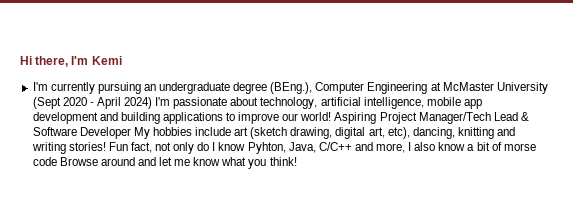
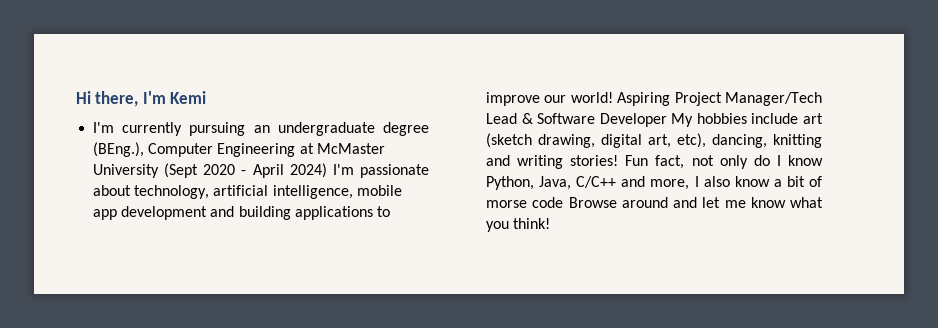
[247,142,286,154] Pyhton, -> [486,176,535,190] Python,

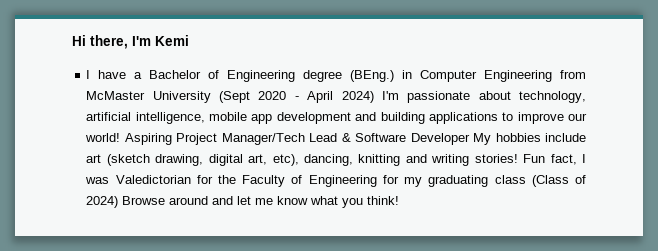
[93,122,429,136] [93,142,145,157] I'm currently pursuing an undergraduate degree (BEng.), -> [86,70,413,82] I have a Bachelor of Engineering degree (BEng.) in
[299,143,314,154] at -> [560,70,587,79] from
[691,155,823,169] [486,176,822,190] [486,197,564,208] not only do I know Python, Java, C/C++ and more, I also know a bit of morse code -> [581,154,586,163] [85,175,587,187] [86,196,119,208] I was Valedictorian for the Faculty of Engineering for my graduating class (Class of 2024)

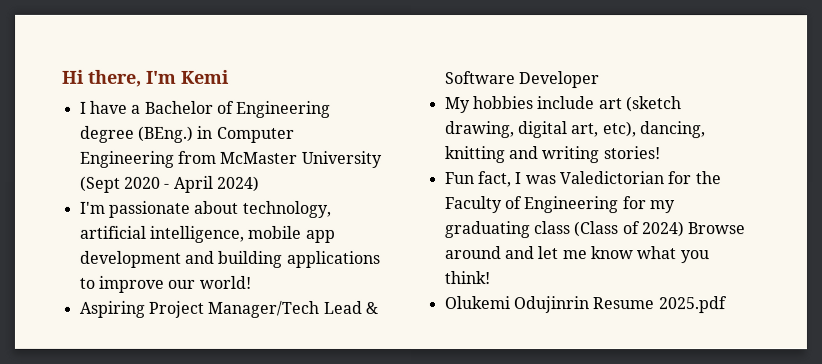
(374, 97) none -> (260, 183) //
(121, 137) none -> (251, 282) //
(470, 139) none -> (600, 80) //
(518, 158) none -> (661, 153) //
(400, 200) none -> [443,296,727,314] // Olukemi Odujinrin Resume 2025.pdf

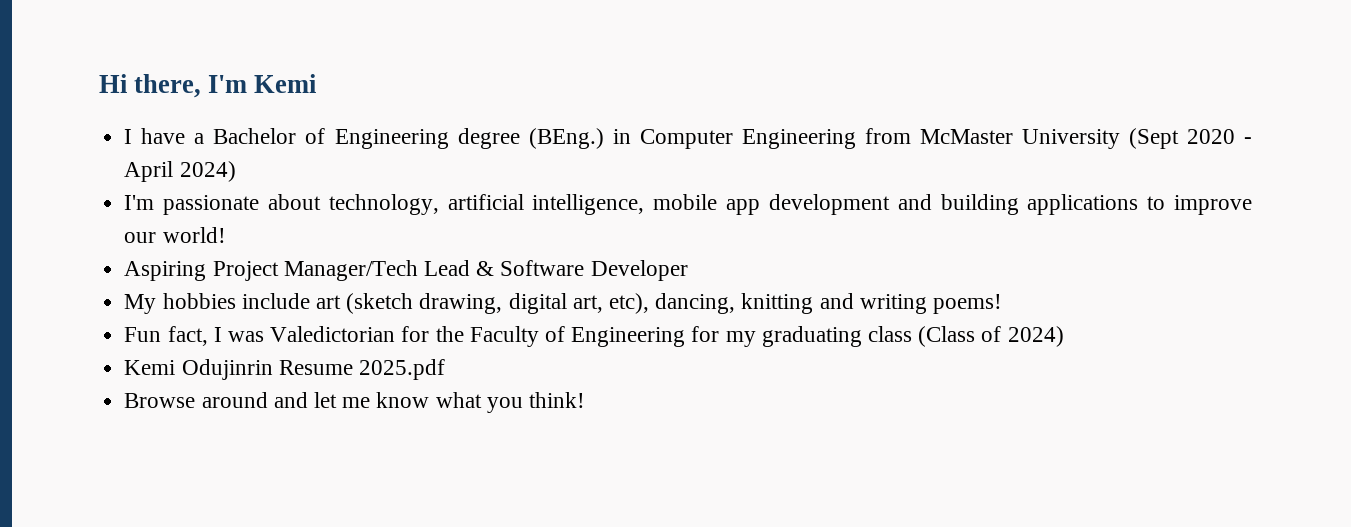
[603,146,661,160] stories! -> [933,294,1003,314] poems!
(684, 229) none -> [124,359,445,380] // Kemi Odujinrin Resume 2025.pdf //
[443,296,727,314] // Olukemi Odujinrin Resume 2025.pdf -> (585, 400) none

